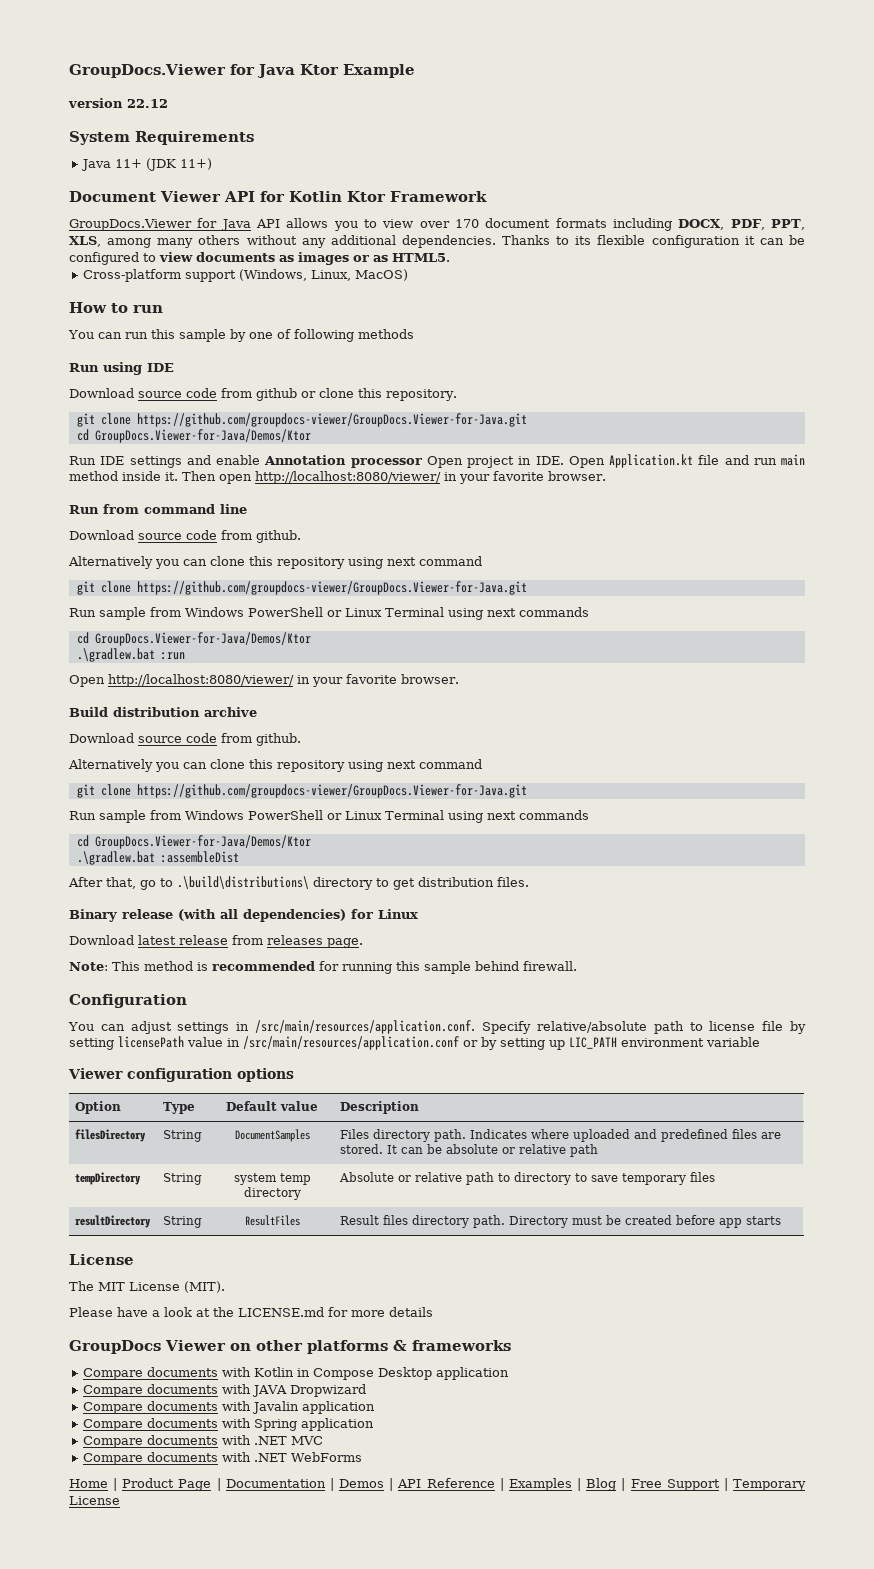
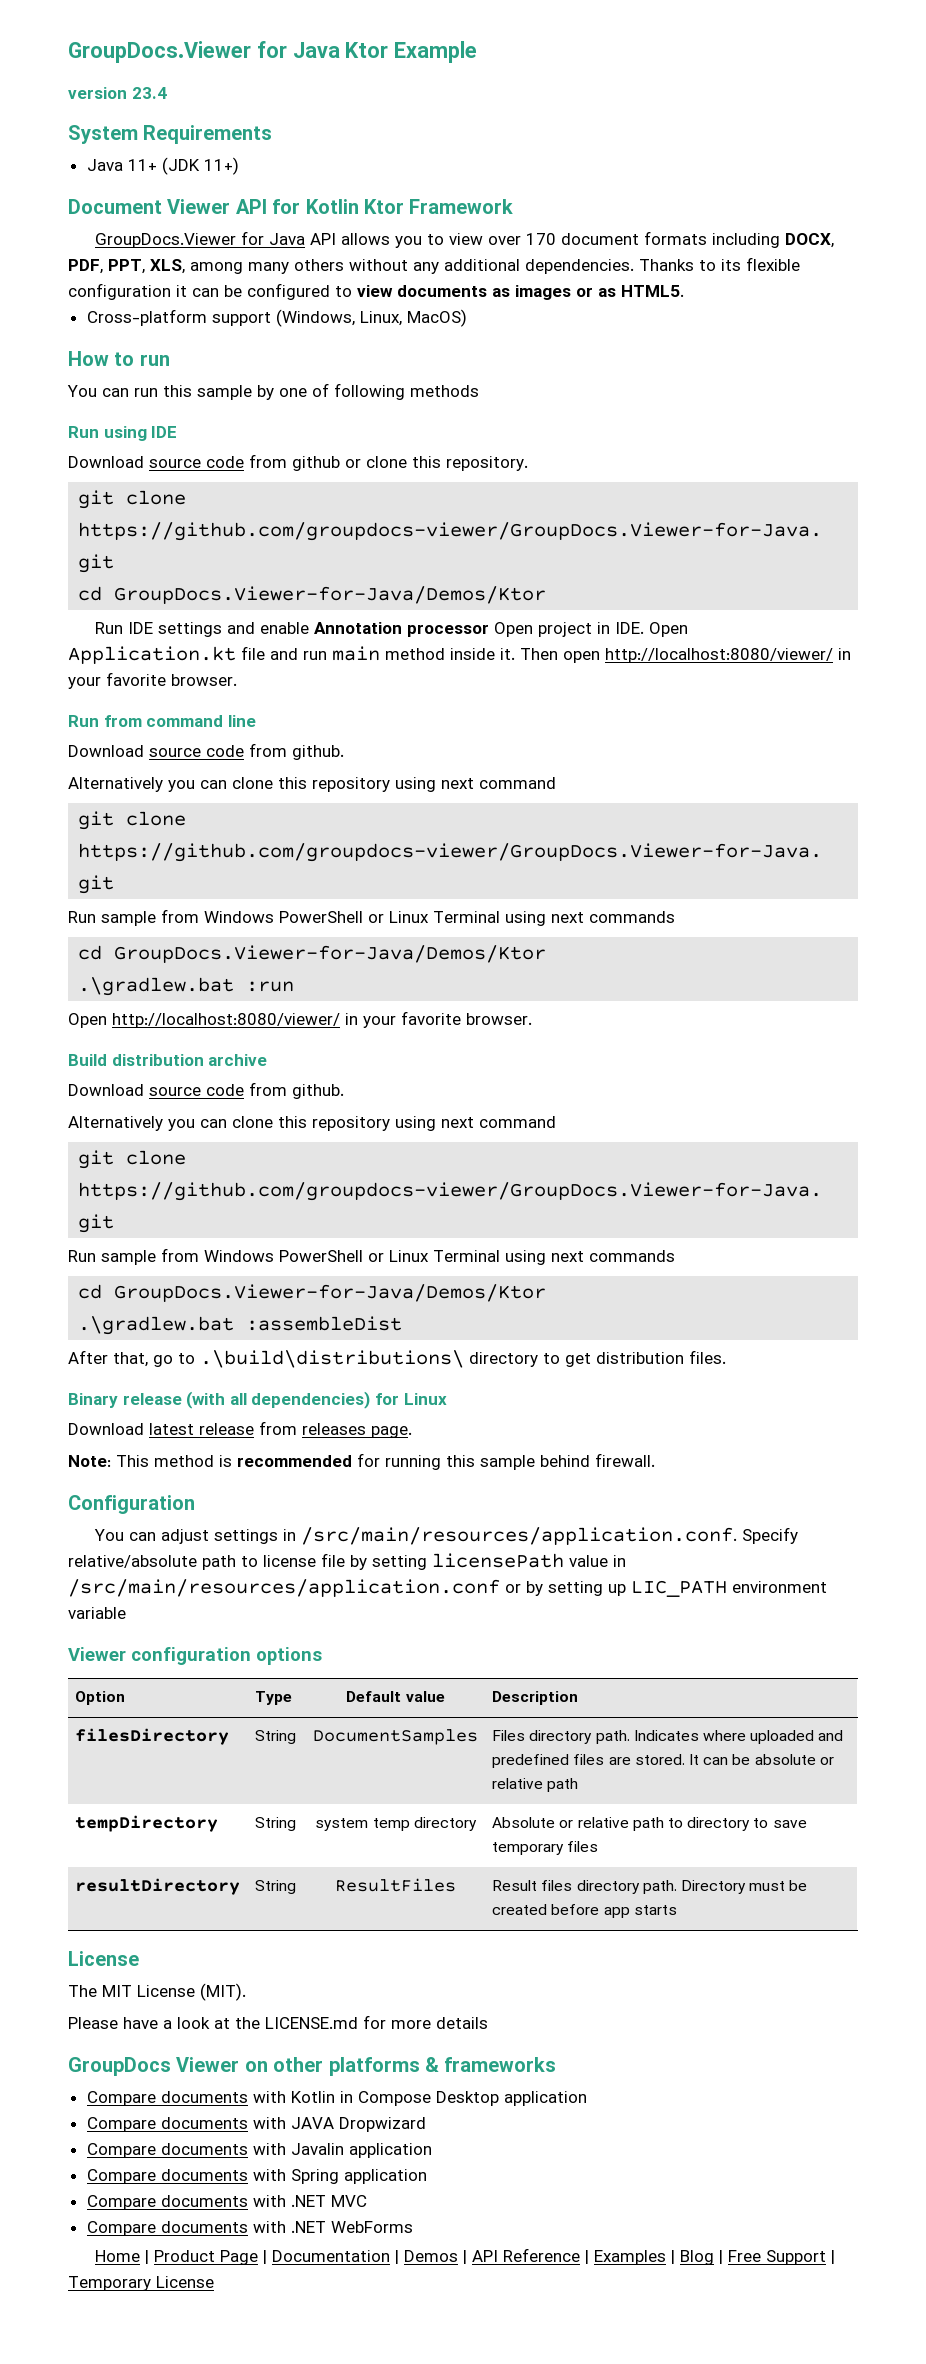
[127,99,168,108] 22.12 -> [131,87,167,99] 23.4

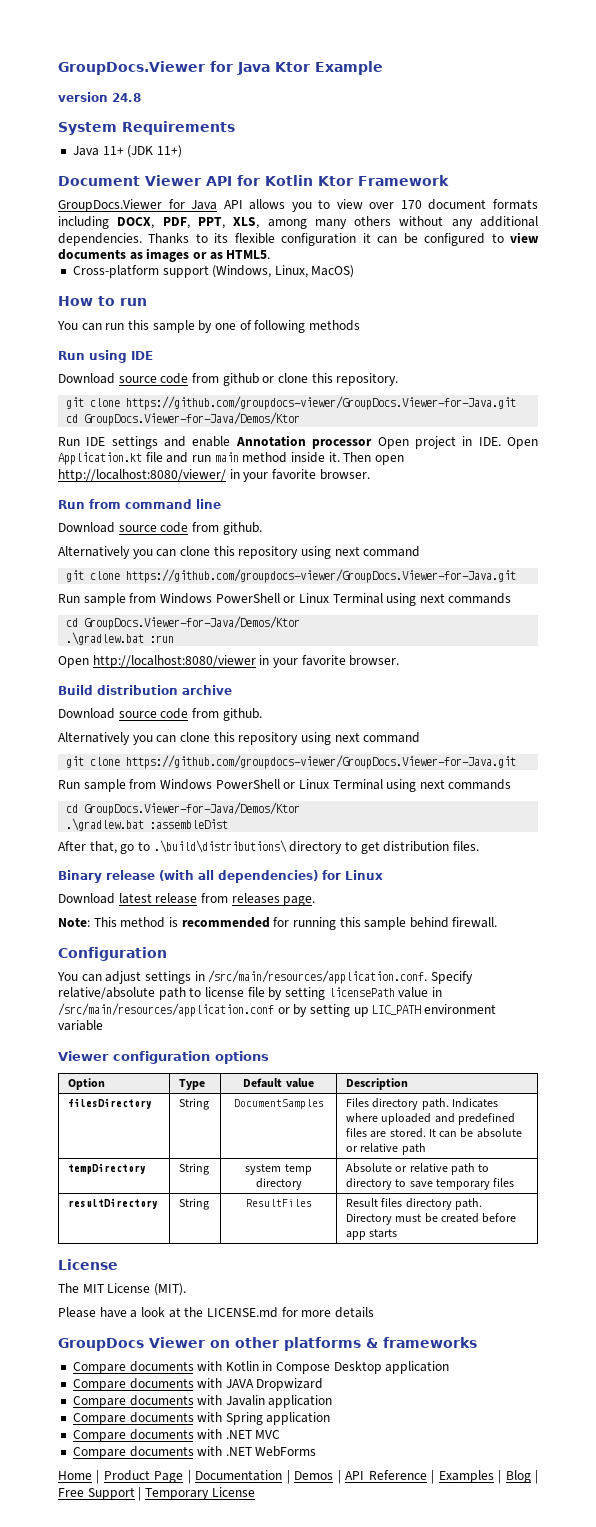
[131,87,167,99] 23.4 -> [112,93,141,102] 24.8
[112,1013,340,1028] http://localhost:8080/viewer/ -> [92,655,256,668] http://localhost:8080/viewer

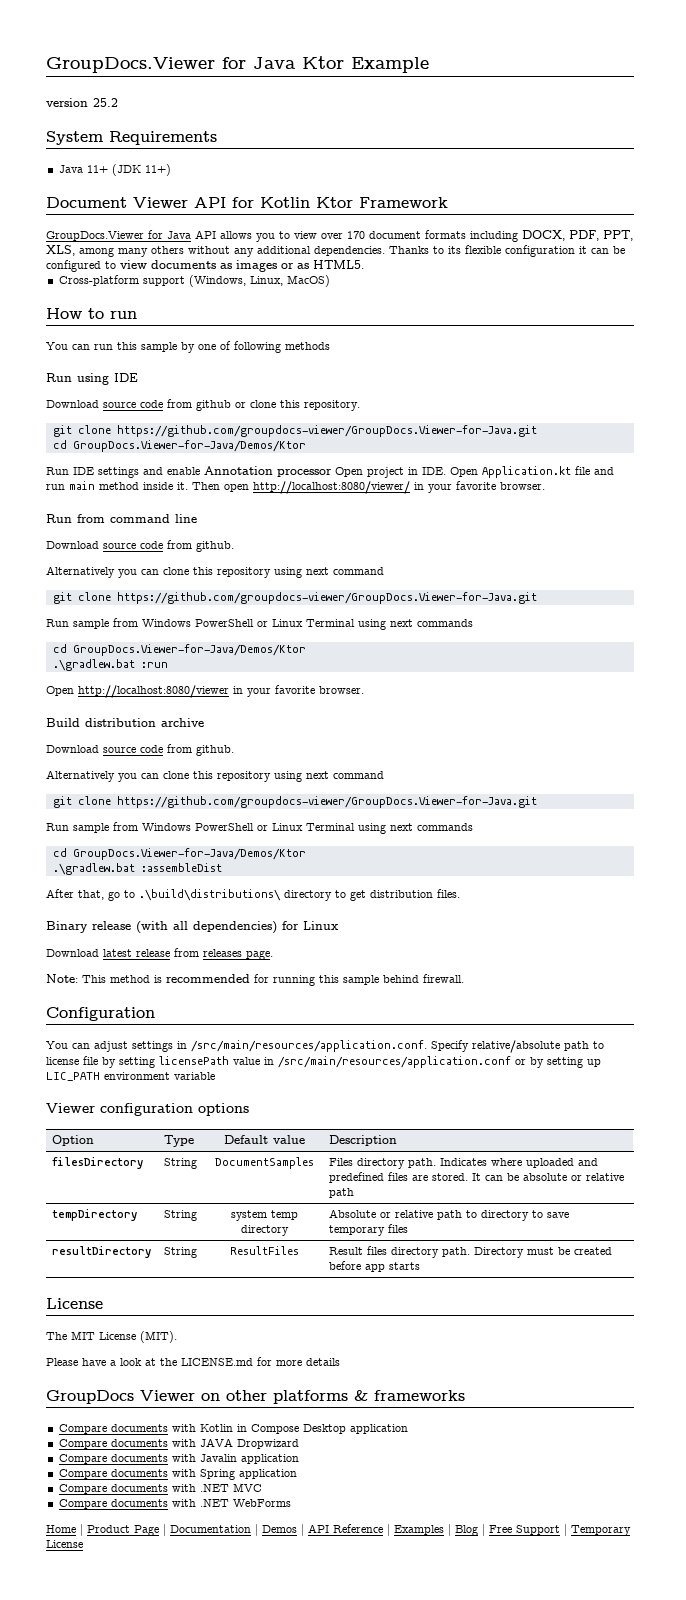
[112,93,141,102] 24.8 -> [93,98,118,107] 25.2

